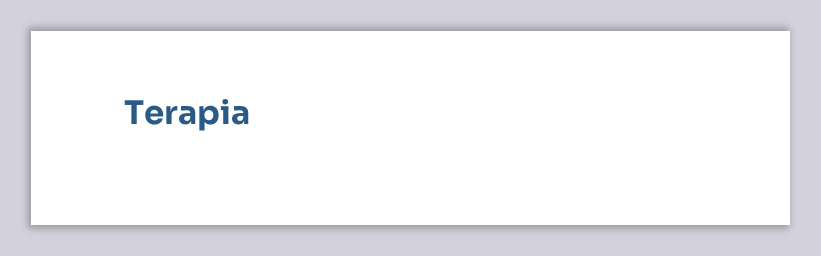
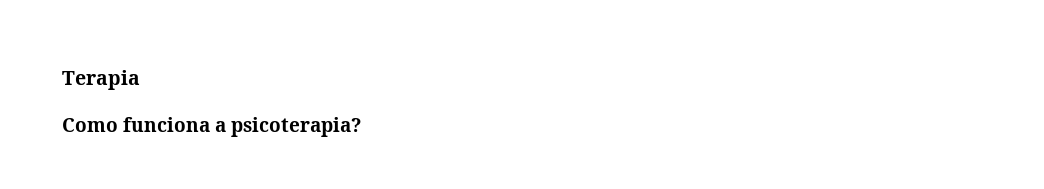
(250, 115) none -> [62,117,362,137] // Como funciona a psicoterapia?

